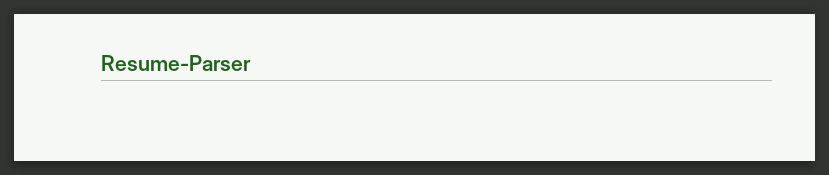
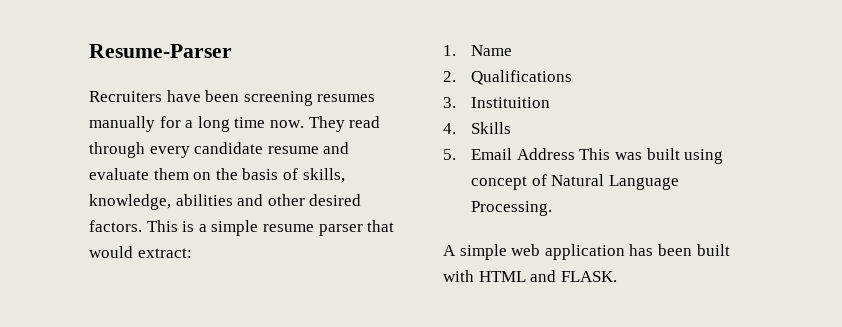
(251, 63) none -> [89,90,376,106] [89,116,381,132] [89,142,350,158] [89,168,345,183] [89,194,362,210] [89,220,395,236] [89,246,192,258] [443,45,513,56] [443,70,573,85] [443,97,551,108] [443,122,512,134] [443,148,724,164] [471,174,679,190] [471,201,553,216] [443,244,730,260] [443,270,617,282] // Recruiters have been screening resumes manually for a long time now. They read through every candidate resume and evaluate them on the basis of skills, knowledge, abilities and other desired factors. This is a simple resume parser that would extract: // 1. Name // 2. Qualifications // 3. Instituition // 4. Skills // 5. Email Address This was built using concept of Natural Language Processing. // A simple web application has been built with HTML and FLASK.

